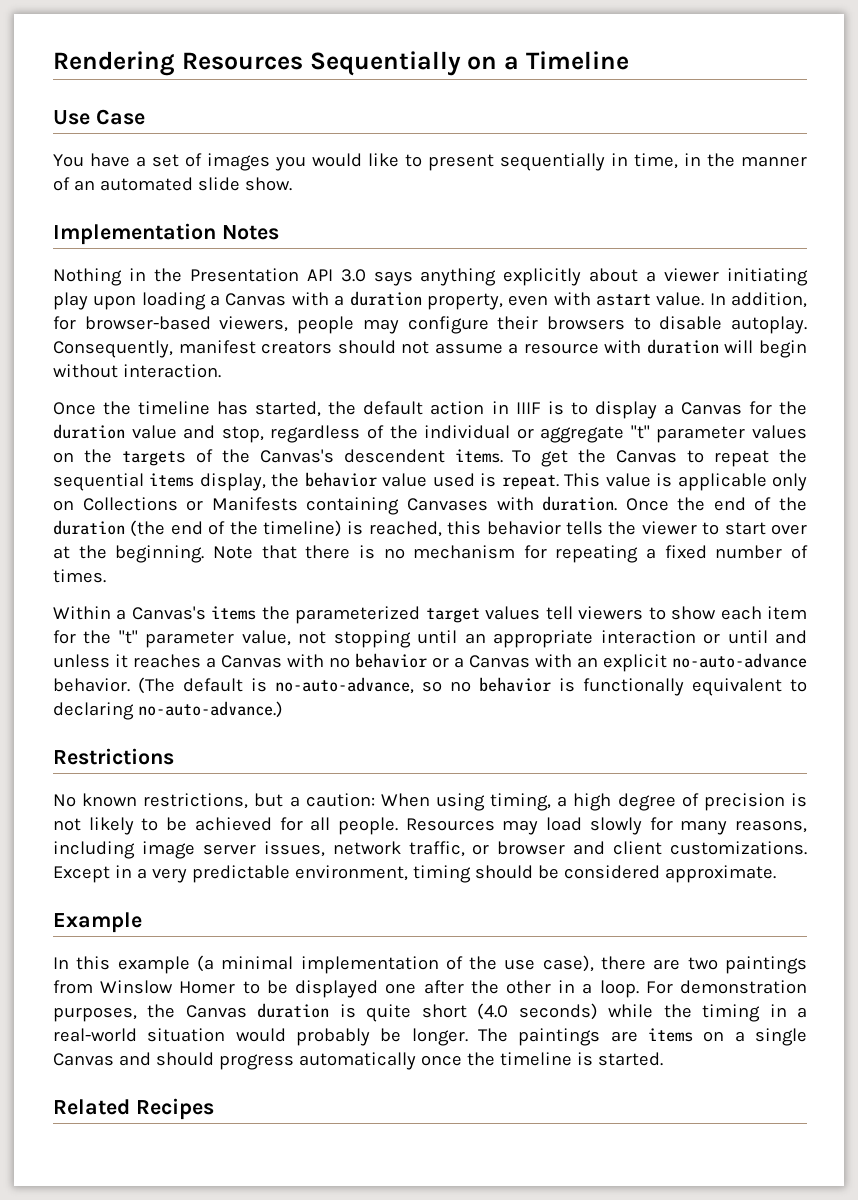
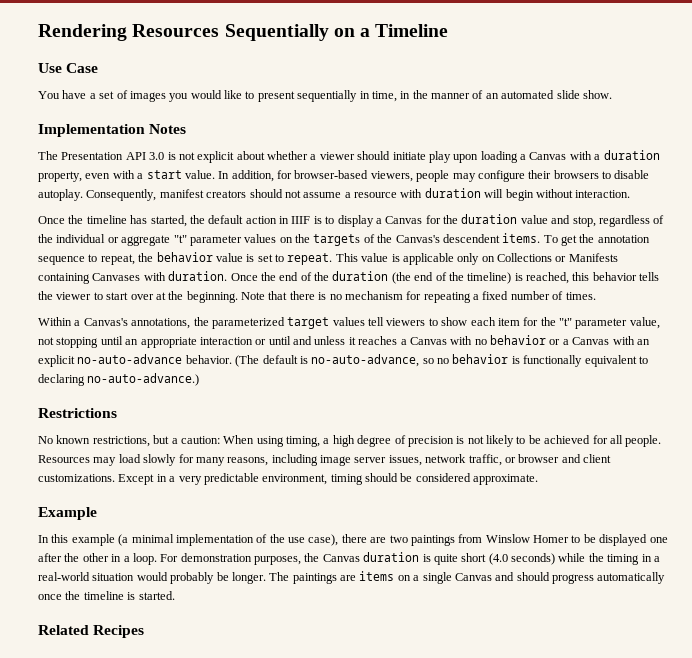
[53,268,808,286] Nothing in the Presentation API 3.0 says anything explicitly about a viewer initiating -> [38,151,426,163] The Presentation API 3.0 is not explicit about whether a viewer should initiate
[595,294,651,306] astart -> [137,170,182,179] a start
[616,449,808,467] [53,472,497,491] Canvas to repeat the sequential items display, the behavior value used is -> [597,235,650,243] [38,252,284,265] annotation sequence to repeat, the behavior value is set to
[211,606,257,620] items -> [131,318,191,329] annotations,

